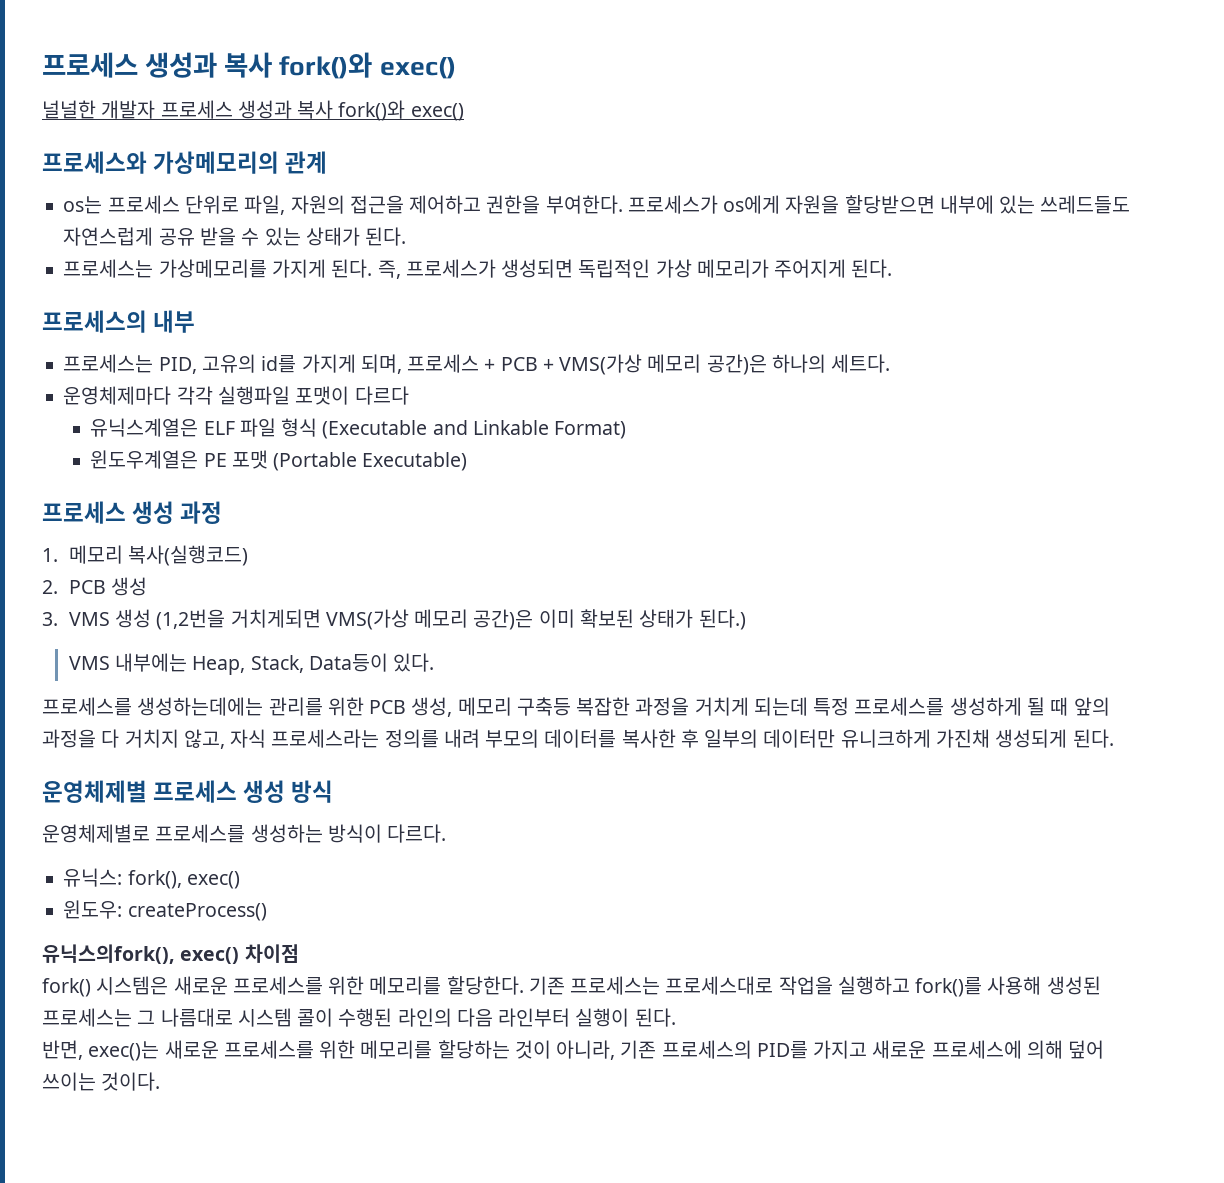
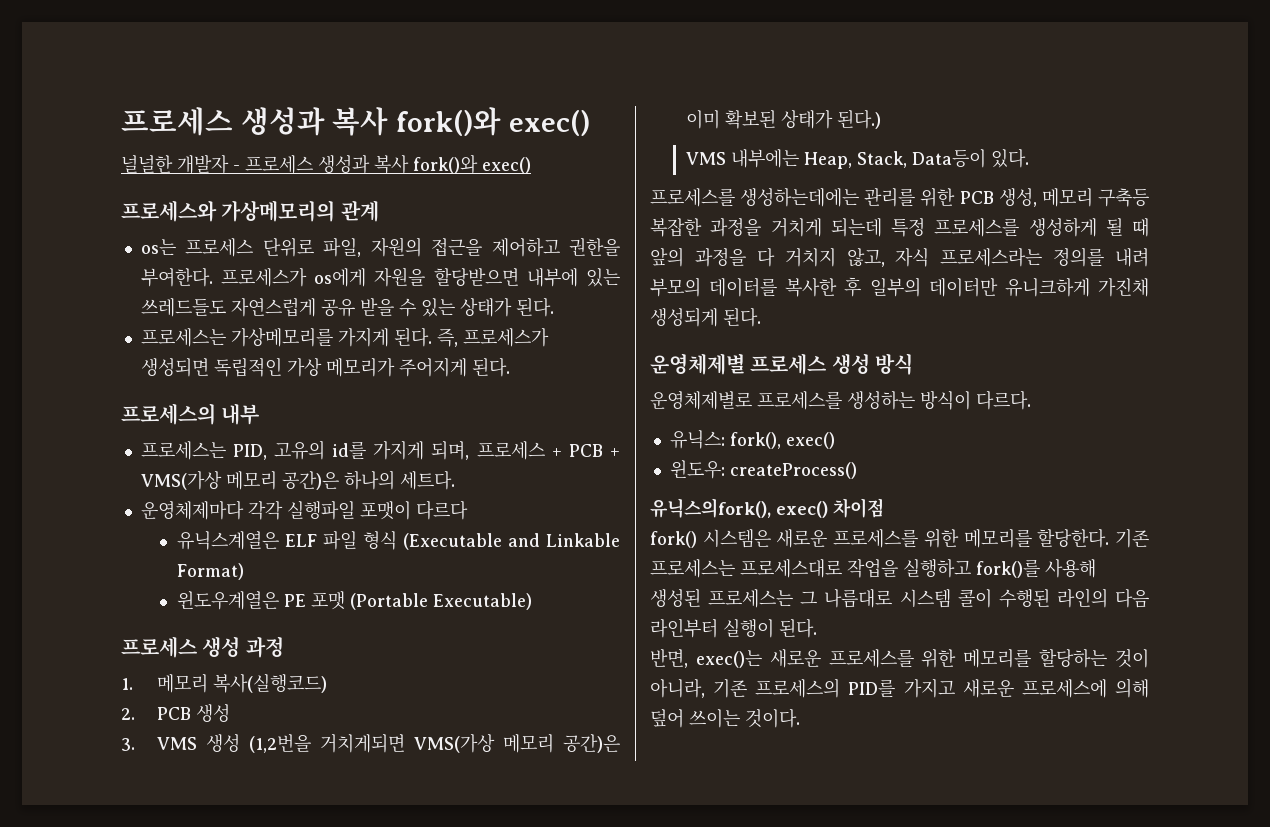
(156, 109) none -> [233,165,240,171] -

